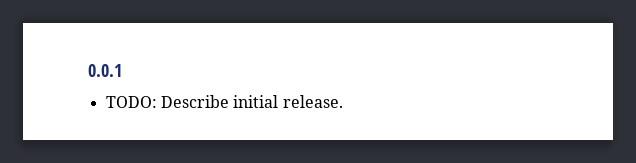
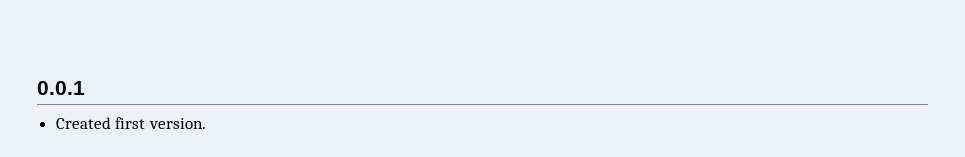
[105,95,343,108] TODO: Describe initial release. -> [55,117,206,129] Created first version.

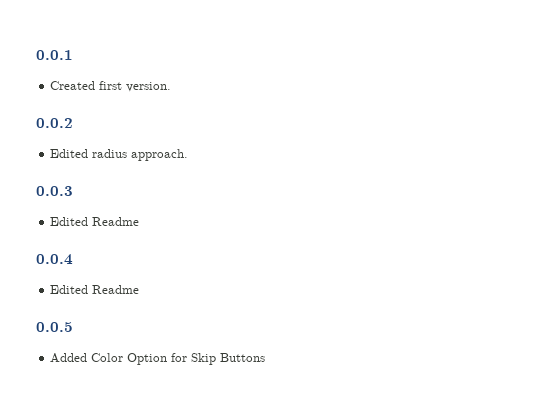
(206, 123) none -> [36,118,73,128] [50,149,189,161] [36,186,73,196] [50,217,140,226] [36,254,73,265] [50,285,140,294] [36,322,73,332] [50,353,266,365] // 0.0.2 // Edited radius approach. // 0.0.3 // Edited Readme // 0.0.4 // Edited Readme // 0.0.5 // Added Color Option for Skip Buttons

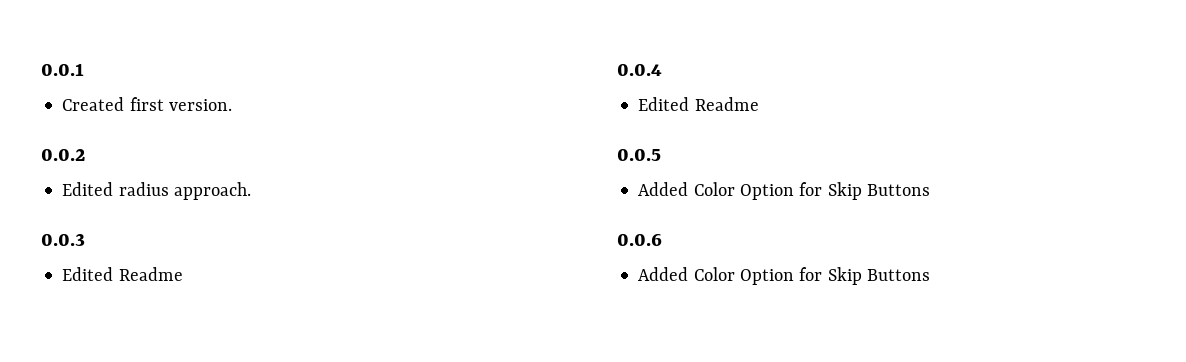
(266, 357) none -> [617,233,662,246] [638,267,930,285] // 0.0.6 // Added Color Option for Skip Buttons

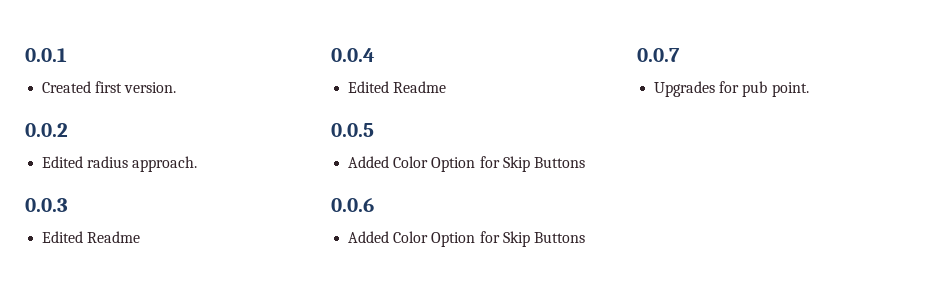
(930, 275) none -> [637,48,680,62] [654,81,809,97] // 0.0.7 // Upgrades for pub point.

